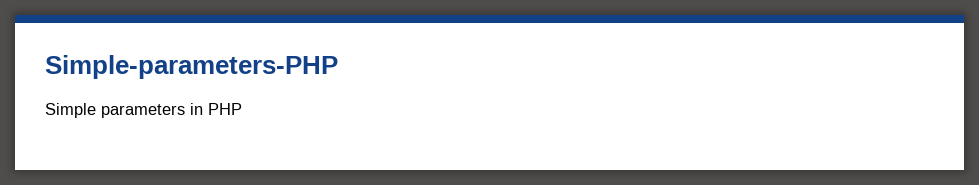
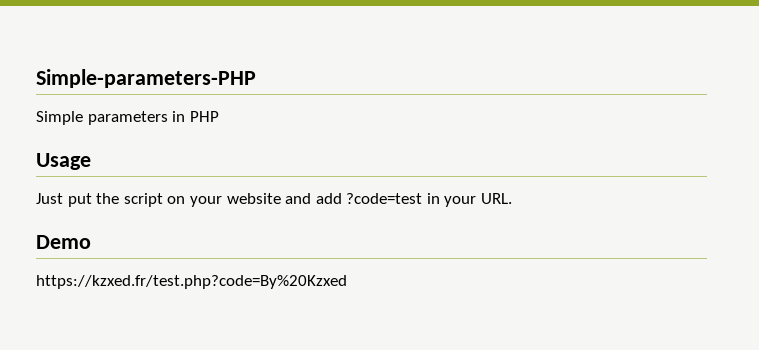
(242, 109) none -> [36,153,91,170] [36,193,513,207] [36,235,91,249] [36,275,347,289] // Usage // Just put the script on your website and add ?code=test in your URL. // Demo // https://kzxed.fr/test.php?code=By%20Kzxed

